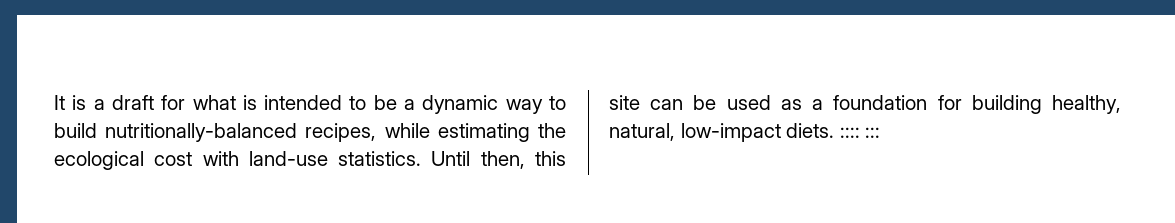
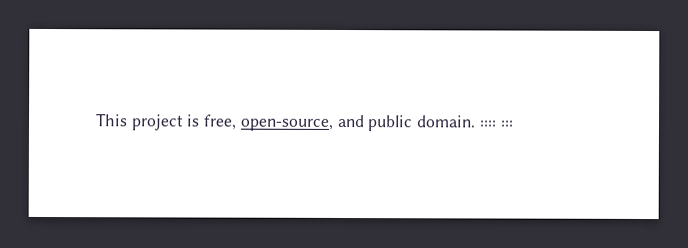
[54,95,567,114] [54,123,566,142] [54,151,566,170] [609,95,1121,114] [609,123,835,142] It is a draft for what is intended to be a dynamic way to build nutritionally-balanced recipes, while estimating the ecological cost with land-use statistics. Until then, this site can be used as a foundation for building healthy, natural, low-impact diets. -> [95,113,477,132] This project is free, open-source, and public domain.

